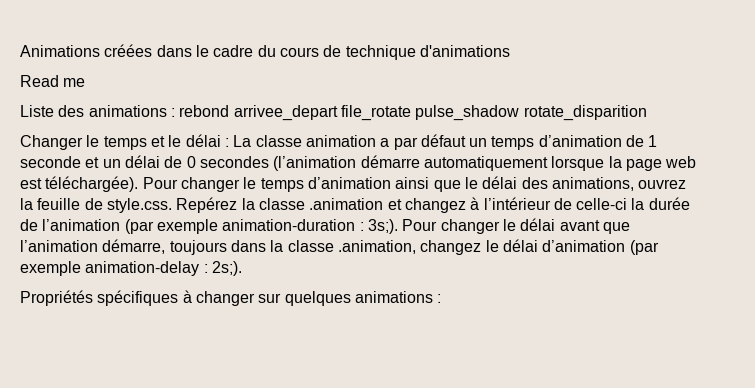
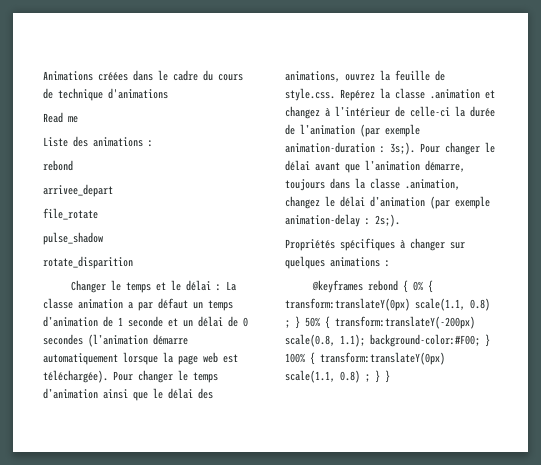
[179,105,230,117] rebond -> [43,160,73,171] // rebond //
(338, 113) none -> (113, 190) //
(411, 113) none -> (98, 214) //
(520, 113) none -> (103, 238) //
(442, 298) none -> [311,280,433,293] [285,298,490,311] [285,316,475,329] [285,334,490,347] [285,352,445,365] [285,370,390,383] // @keyframes rebond { 0% { transform:translateY(0px) scale(1.1, 0.8) ; } 50% { transform:translateY(-200px) scale(0.8, 1.1); background-color:#F00; } 100% { transform:translateY(0px) scale(1.1, 0.8) ; } }

